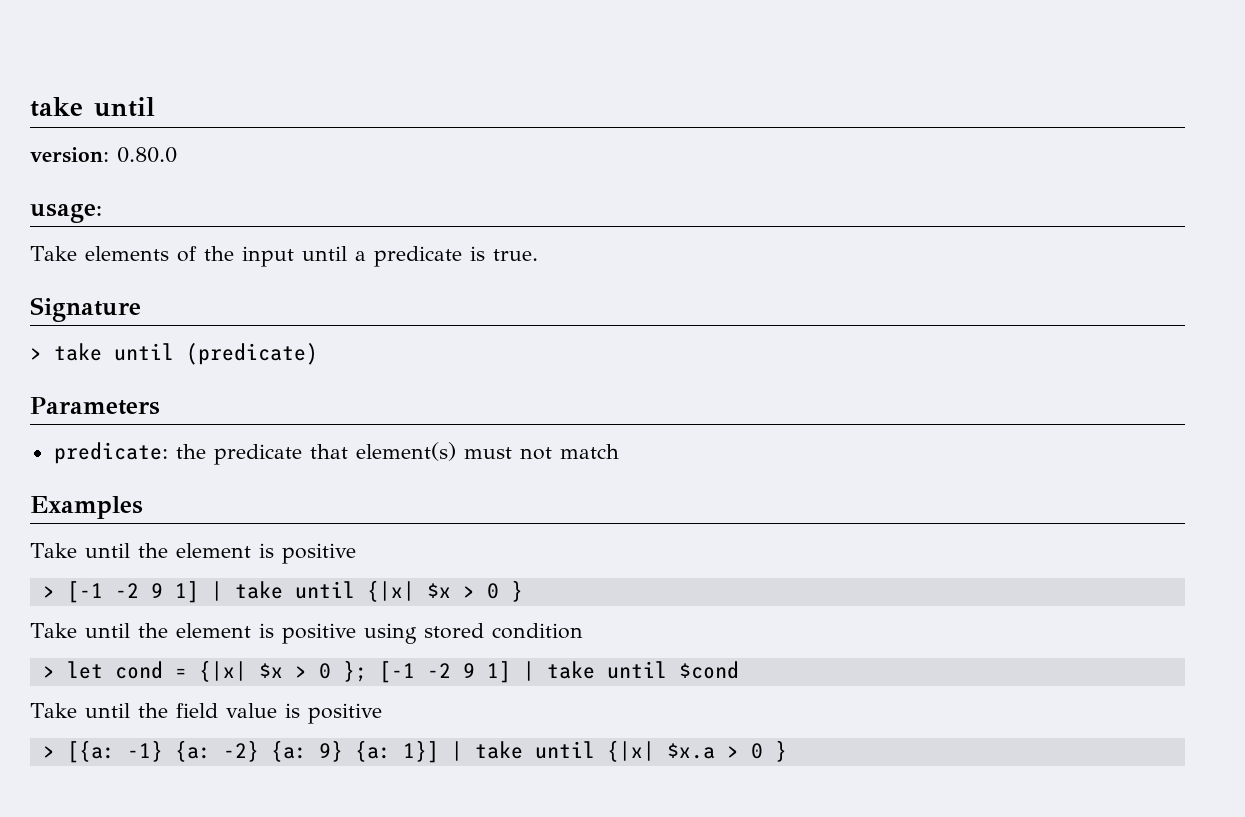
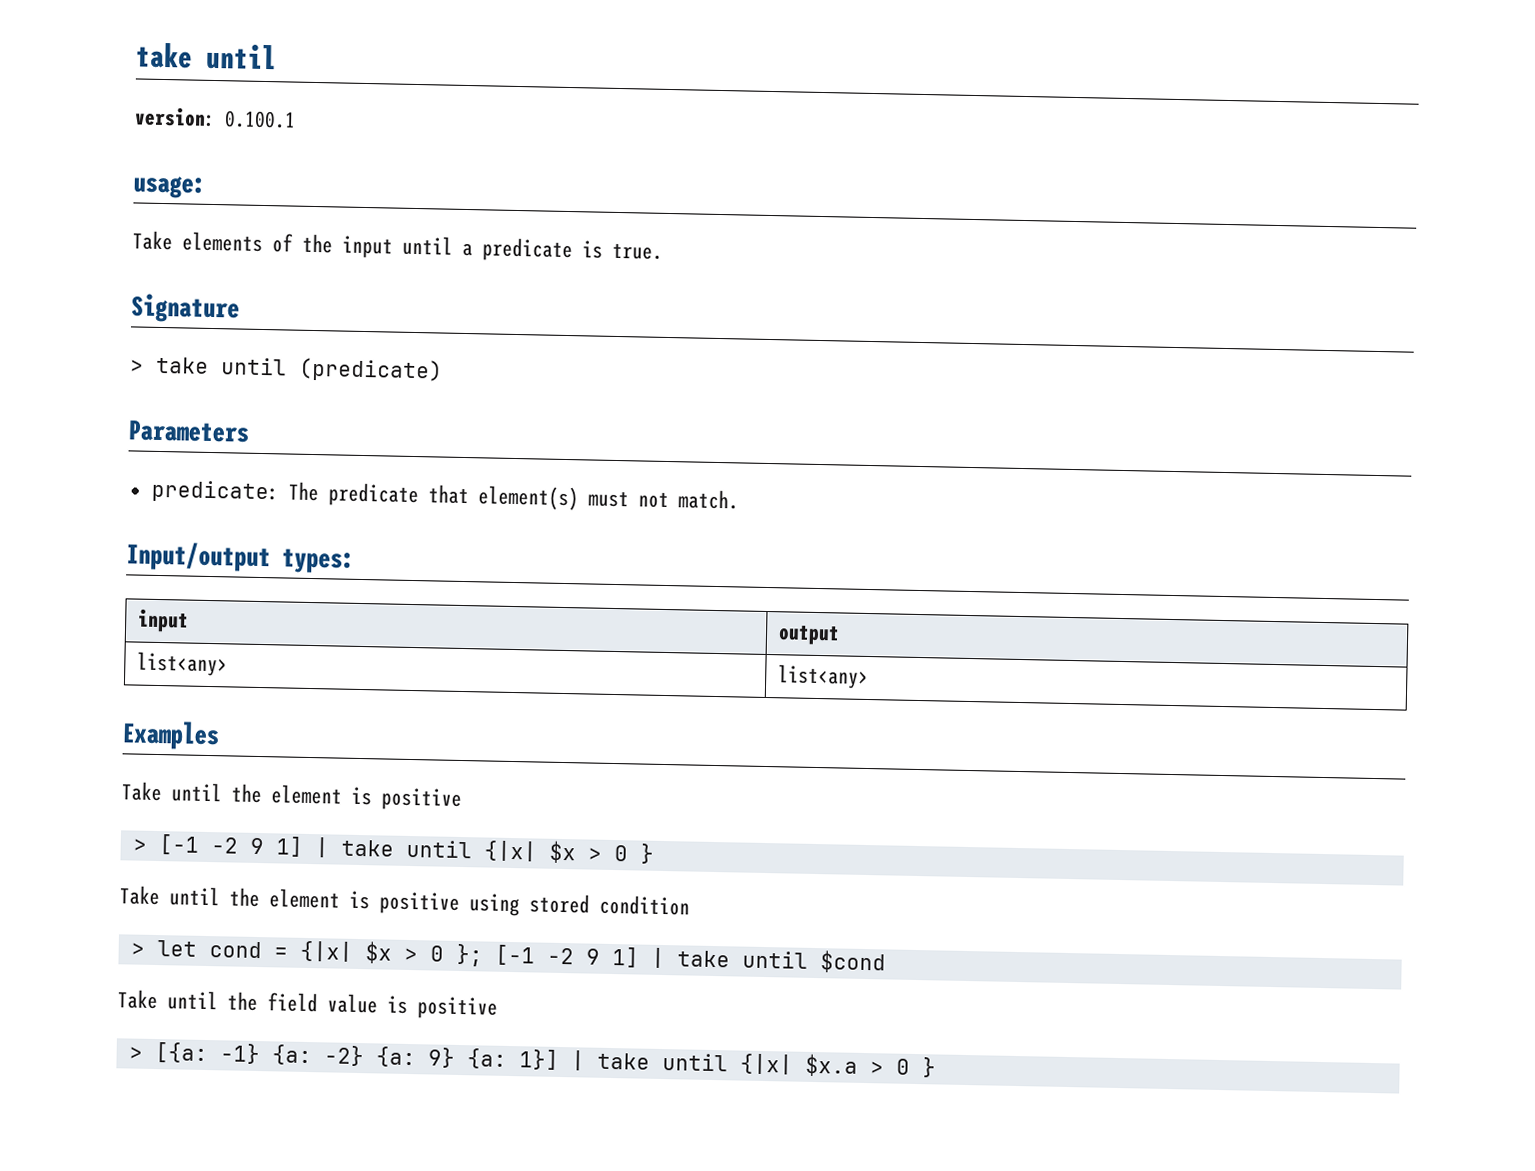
[117,147,177,163] 0.80.0 -> [224,110,296,129] 0.100.1
[175,444,206,459] the -> [287,481,319,502] The
[559,444,619,459] match -> [677,489,739,510] [126,541,355,574] [137,608,190,633] [778,625,841,646] [137,651,229,677] [777,664,870,690] match. // Input/output types: // input | output // list<any> | list<any>

